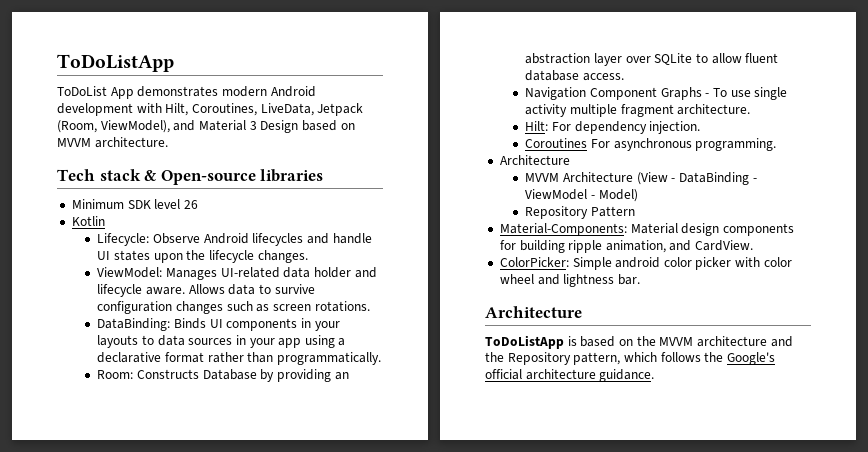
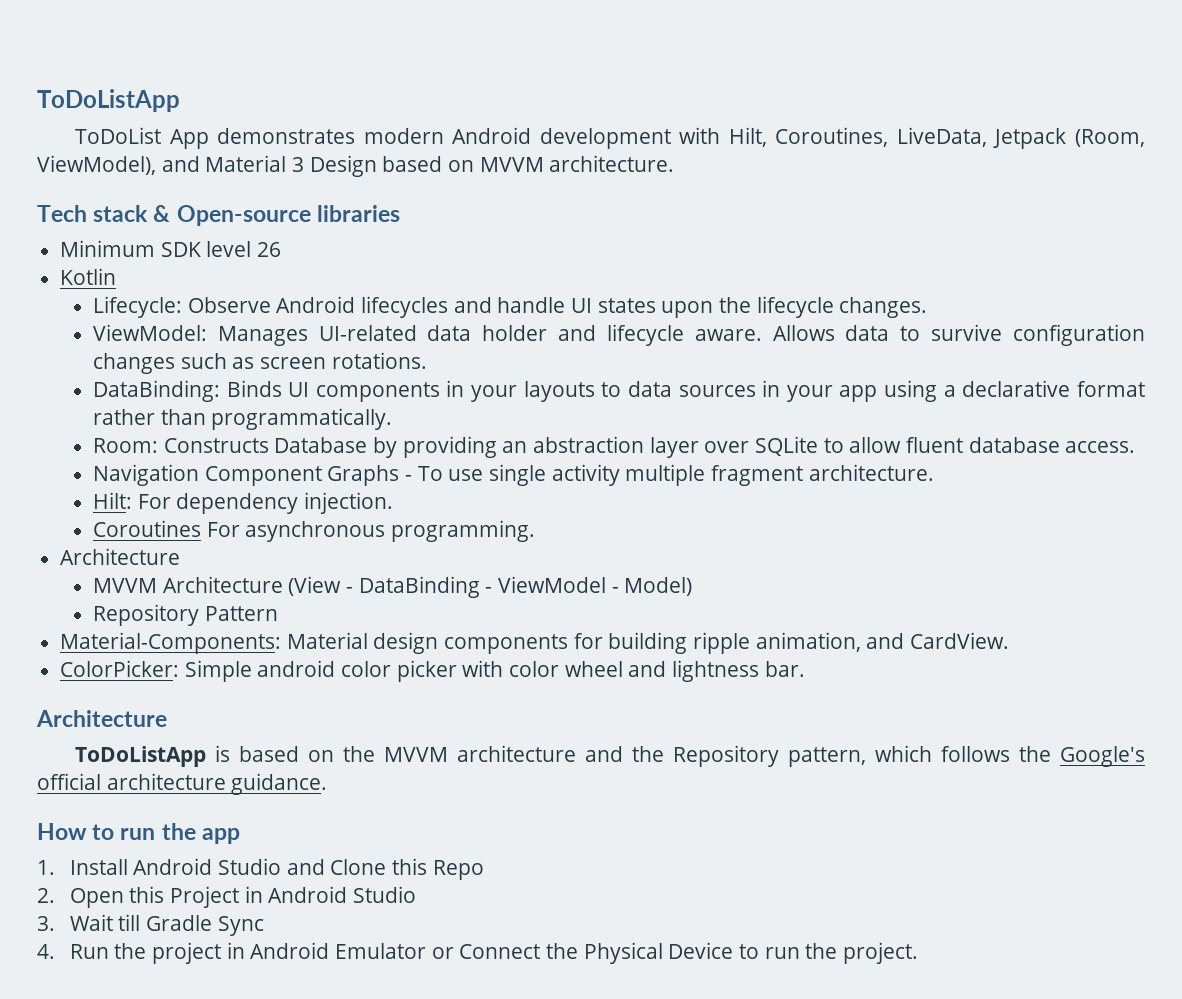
(655, 375) none -> [37,823,240,844] [37,858,484,880] [37,886,417,908] [37,914,264,936] [37,942,919,964] // How to run the app // 1. Install Android Studio and Clone this Repo // 2. Open this Project in Android Studio // 3. Wait till Gradle Sync // 4. Run the project in Android Emulator or Connect the Physical Device to run the project.

